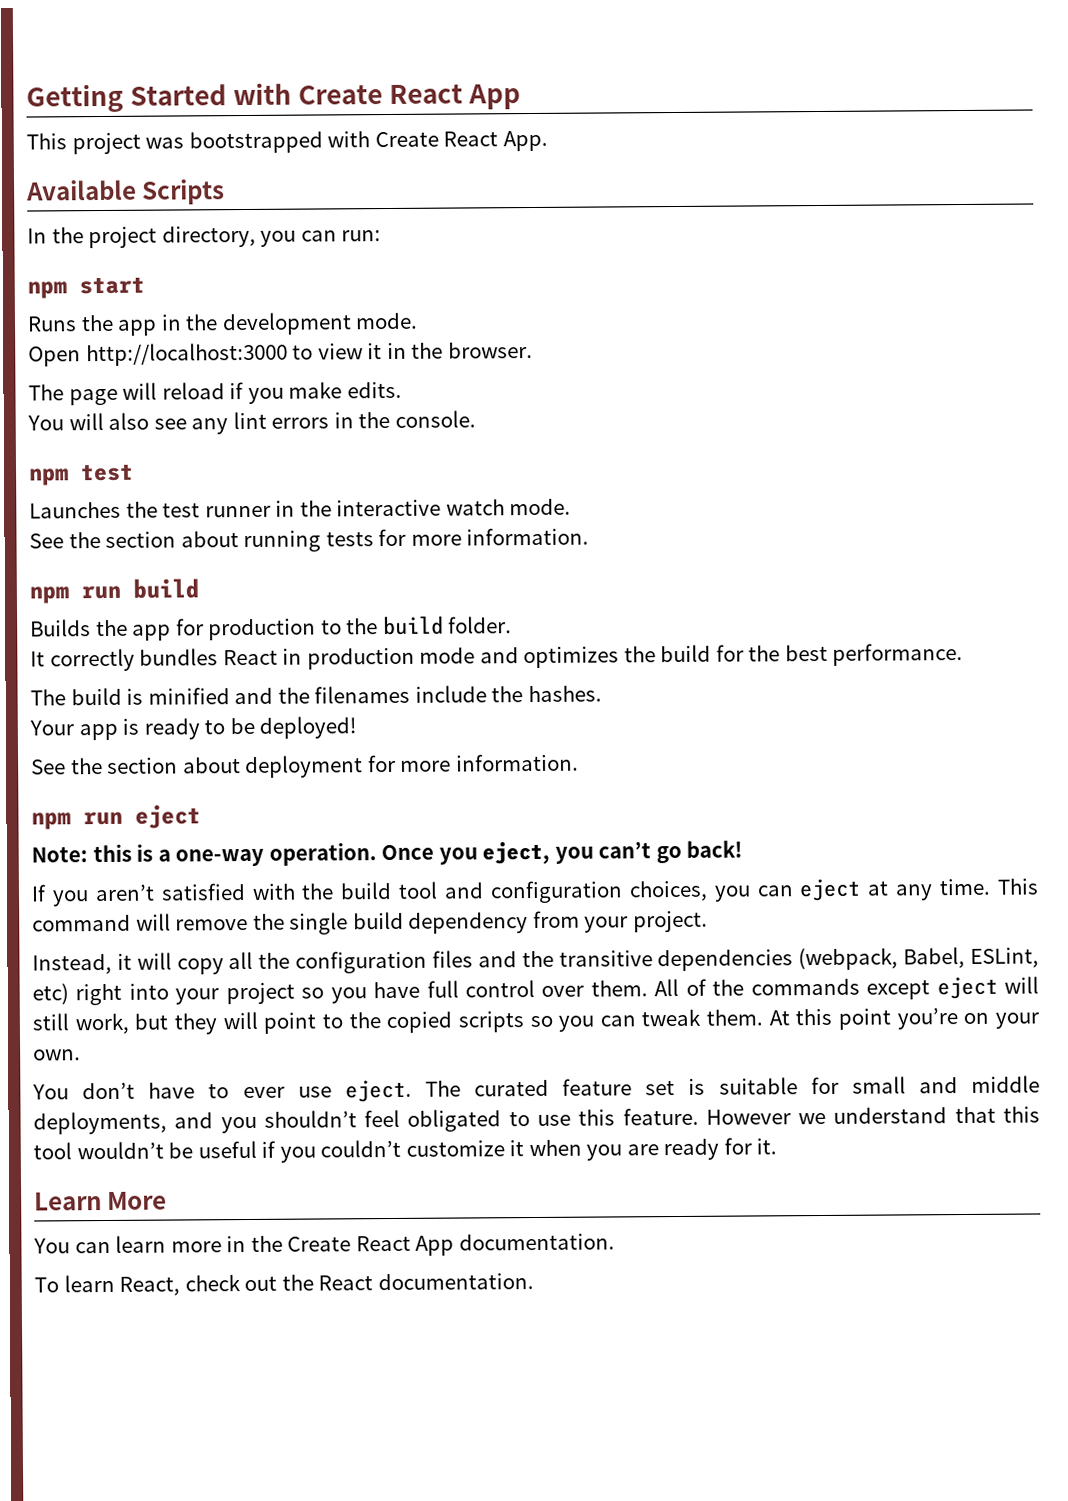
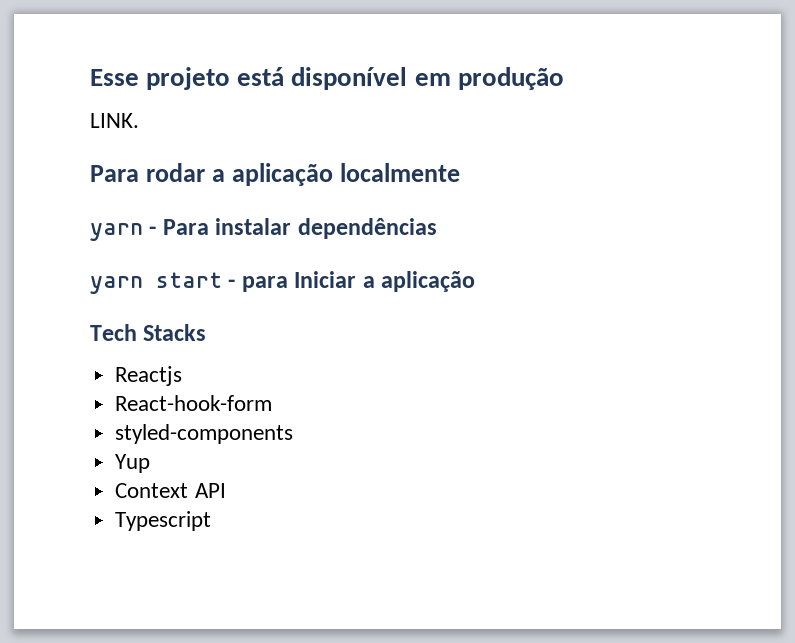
[26,82,522,113] [26,130,548,155] [26,179,226,205] [27,225,382,249] [27,277,145,299] [27,312,419,336] [28,342,533,367] [28,381,402,406] [27,410,476,435] [29,464,134,486] [29,498,572,519] [29,527,590,553] [29,578,199,604] [30,615,513,641] [30,643,964,672] [30,685,602,706] [29,716,358,741] [31,753,579,779] [31,804,201,830] [31,840,744,867] [31,878,1039,907] [32,910,708,935] [32,946,1039,975] [32,976,1040,1006] [32,1008,1039,1035] [33,1049,81,1061] [32,1075,1040,1103] [33,1106,1041,1135] [33,1137,778,1163] [34,1191,168,1211] [33,1233,615,1256] [34,1273,534,1296] Getting Started with Create React App // This project was bootstrapped with Create React App. // Available Scripts // In the project directory, you can run: // npm start // Runs the app in the development mode. // Open http://localhost:3000 to view it in the browser. // The page will reload if you make edits. // You will also see any lint errors in the console. // npm test // Launches the test runner in the interactive watch mode. // See the section about running tests for more information. // npm run build // Builds the app for production to the build folder. // It correctly bundles React in production mode and optimizes the build for the best performance. // The build is minified and the filenames include the hashes. // Your app is ready to be deployed! // See the section about deployment for more information. // npm run eject // Note: this is a one-way operation. Once you eject, you can’t go back! // If you aren’t satisfied with the build tool and configuration choices, you can eject at any time. This command will remove the single build dependency from your project. // Instead, it will copy all the configuration files and the transitive dependencies (webpack, Babel, ESLint, etc) right into your project so you have full control over them. All of the commands except eject will still work, but they will point to the copied scripts so you can tweak them. At this point you’re on your own. // You don’t have to ever use eject. The curated feature set is suitable for small and middle deployments, and you shouldn’t feel obligated to use this feature. However we understand that this tool wouldn’t be useful if you couldn’t customize it when you are ready for it. // Learn More // You can learn more in the Create React App documentation. // To learn React, check out the React documentation. -> [90,67,564,90] [90,113,139,128] [90,163,460,186] [90,218,437,241] [90,271,476,294] [90,324,207,341] [115,366,183,386] [115,395,273,411] [115,424,294,444] [115,454,151,473] [115,483,226,498] [115,511,212,531] Esse projeto está disponível em produção // LINK. // Para rodar a aplicação localmente // yarn - Para instalar dependências // yarn start - para Iniciar a aplicação // Tech Stacks // Reactjs // React-hook-form // styled-components // Yup // Context API // Typescript

